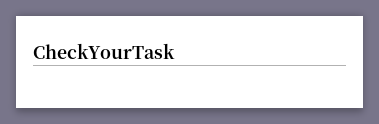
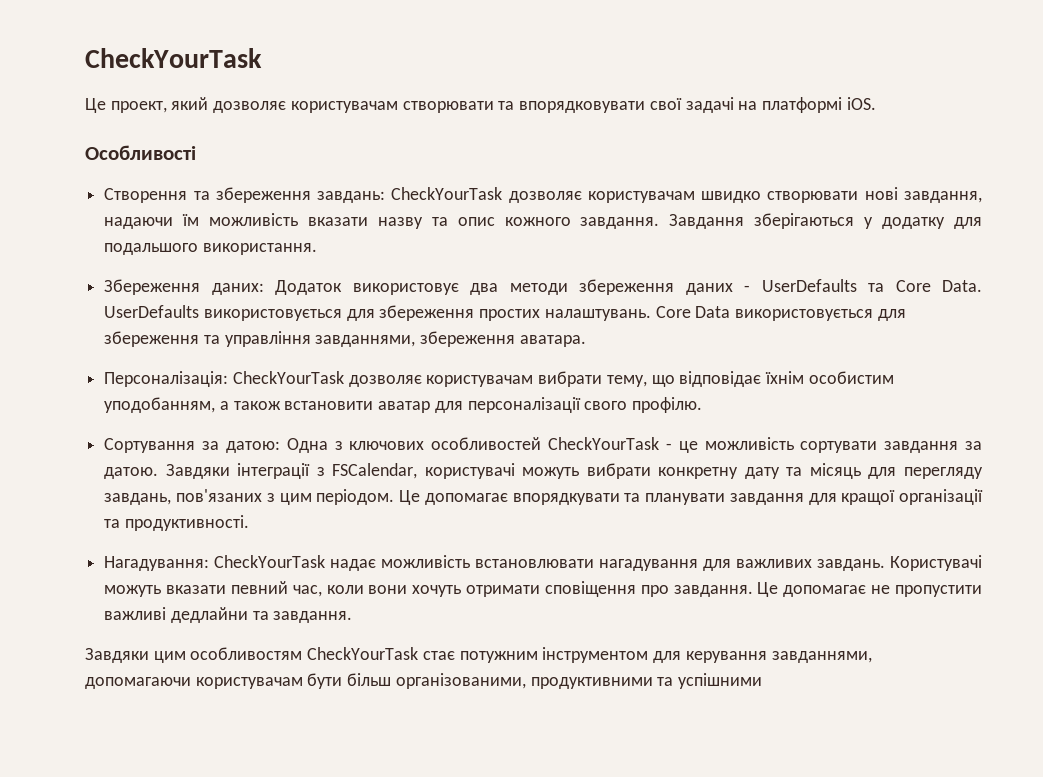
[33,43,175,59] CheckYourTask -> [85,48,262,68] [85,97,876,113] [85,145,196,160] [104,187,982,203] [104,213,982,229] [104,243,317,255] [104,279,982,295] [104,305,906,321] [104,331,586,347] [104,371,894,387] [104,397,703,413] [104,437,983,453] [104,463,983,479] [104,489,983,505] [104,515,249,531] [104,555,982,571] [104,581,982,597] [104,607,353,623] [85,647,872,663] [85,673,763,689] CheckYourTask // Це проект, який дозволяє користувачам створювати та впорядковувати свої задачі на платформі iOS. // Особливості // Створення та збереження завдань: CheckYourTask дозволяє користувачам швидко створювати нові завдання, надаючи їм можливість вказати назву та опис кожного завдання. Завдання зберігаються у додатку для подальшого використання. // Збереження даних: Додаток використовує два методи збереження даних - UserDefaults та Core Data. UserDefaults використовується для збереження простих налаштувань. Core Data використовується для збереження та управління завданнями, збереження аватара. // Персоналізація: CheckYourTask дозволяє користувачам вибрати тему, що відповідає їхнім особистим уподобанням, а також встановити аватар для персоналізації свого профілю. // Сортування за датою: Одна з ключових особливостей CheckYourTask - це можливість сортувати завдання за датою. Завдяки інтеграції з FSCalendar, користувачі можуть вибрати конкретну дату та місяць для перегляду завдань, пов'язаних з цим періодом. Це допомагає впорядкувати та планувати завдання для кращої організації та продуктивності. // Нагадування: CheckYourTask надає можливість встановлювати нагадування для важливих завдань. Користувачі можуть вказати певний час, коли вони хочуть отримати сповіщення про завдання. Це допомагає не пропустити важливі дедлайни та завдання. // Завдяки цим особливостям CheckYourTask стає потужним інструментом для керування завданнями, допомагаючи користувачам бути більш організованими, продуктивними та успішними

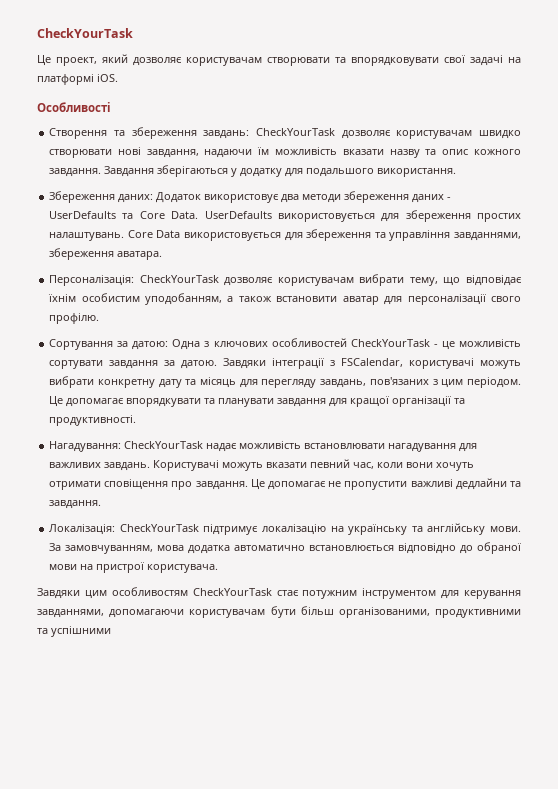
(353, 617) none -> [49,523,521,535] [49,542,521,554] [49,562,219,573] // Локалізація: CheckYourTask підтримує локалізацію на українську та англійську мови. За замовчуванням, мова додатка автоматично встановлюється відповідно до обраної мови на пристрої користувача.

